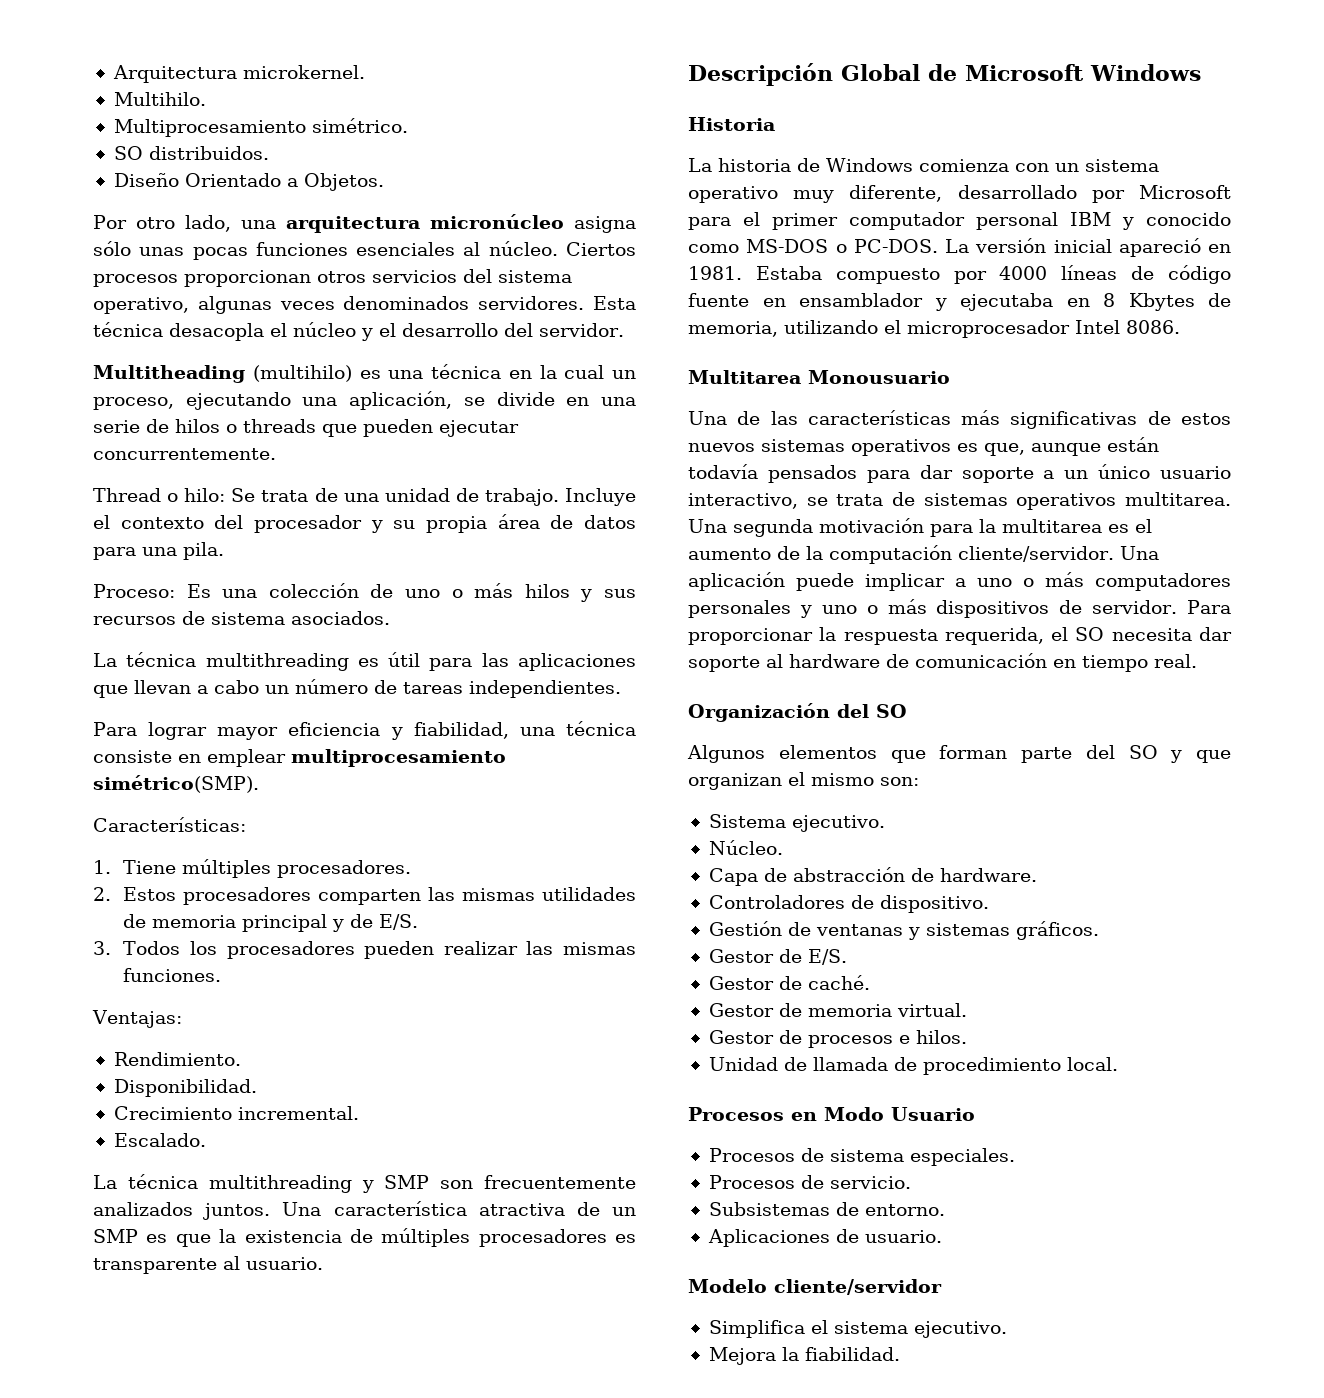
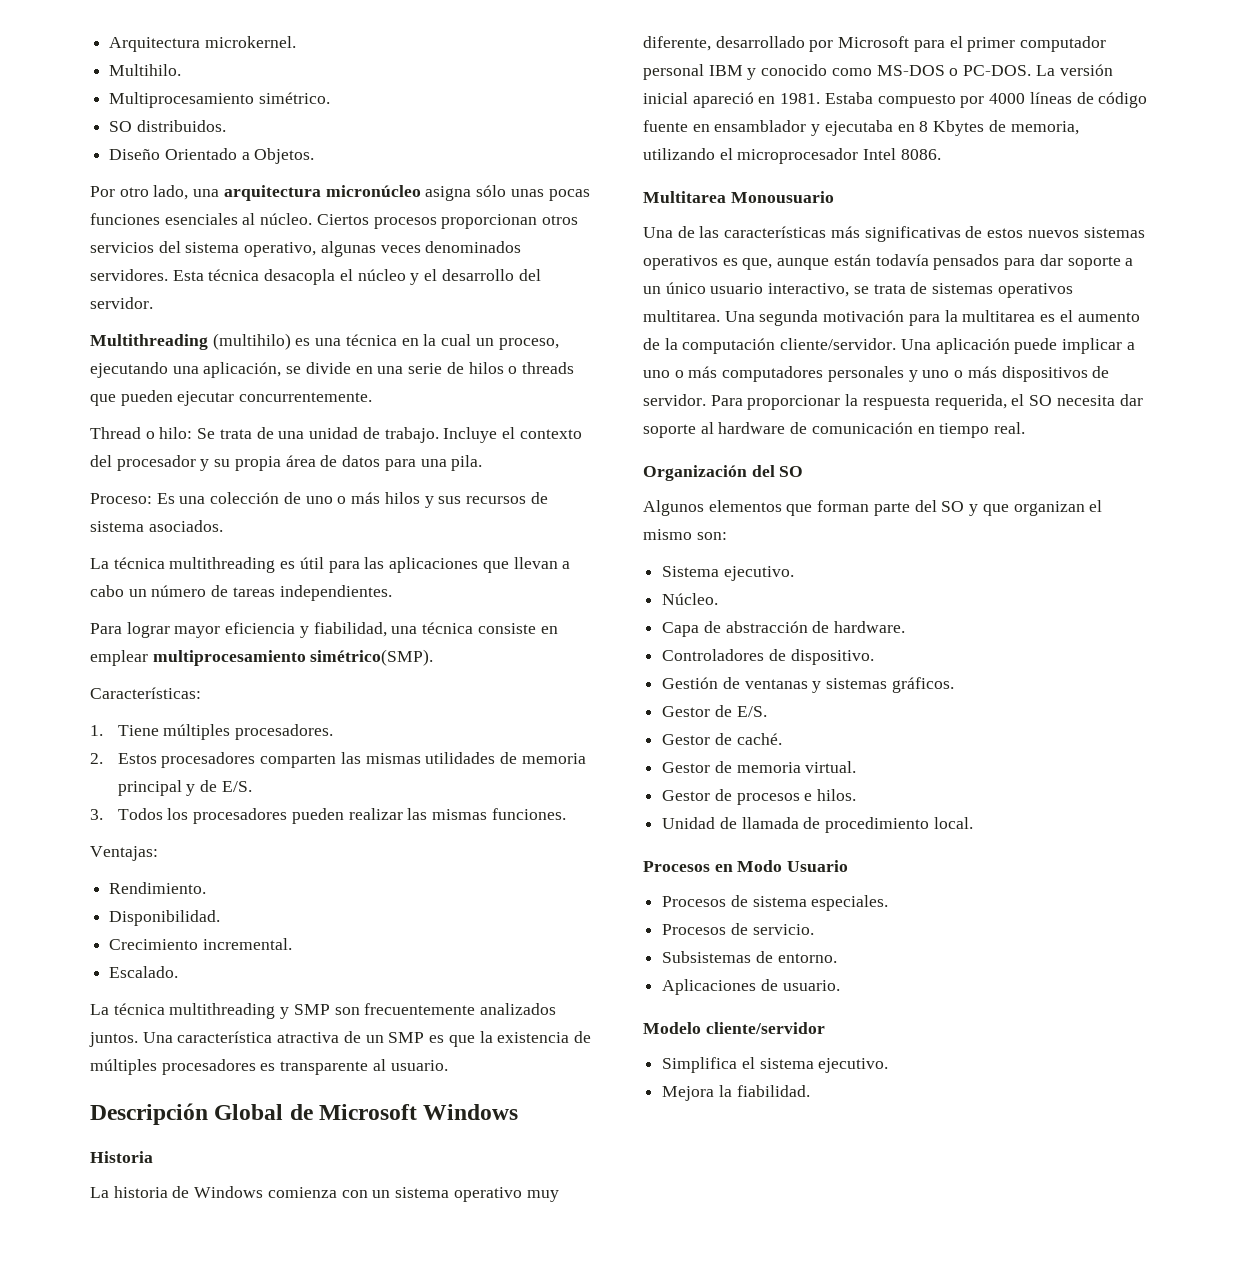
[93,365,245,383] Multitheading -> [90,334,208,350] Multithreading

